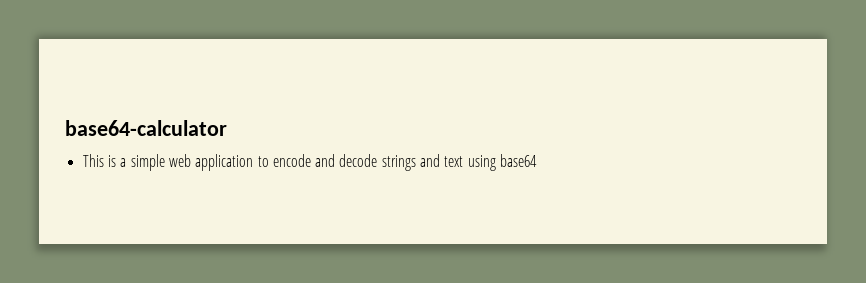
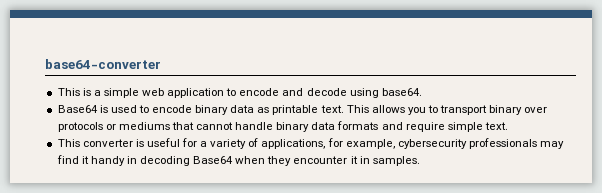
[65,120,227,136] base64-calculator -> [45,59,161,69] base64-converter
[381,154,538,171] strings and text using base64 -> [349,88,422,98] [57,105,548,115] [57,121,508,132] [57,138,565,149] [56,155,420,166] using base64. // Base64 is used to encode binary data as printable text. This allows you to transport binary over protocols or mediums that cannot handle binary data formats and require simple text. // This converter is useful for a variety of applications, for example, cybersecurity professionals may find it handy in decoding Base64 when they encounter it in samples.

